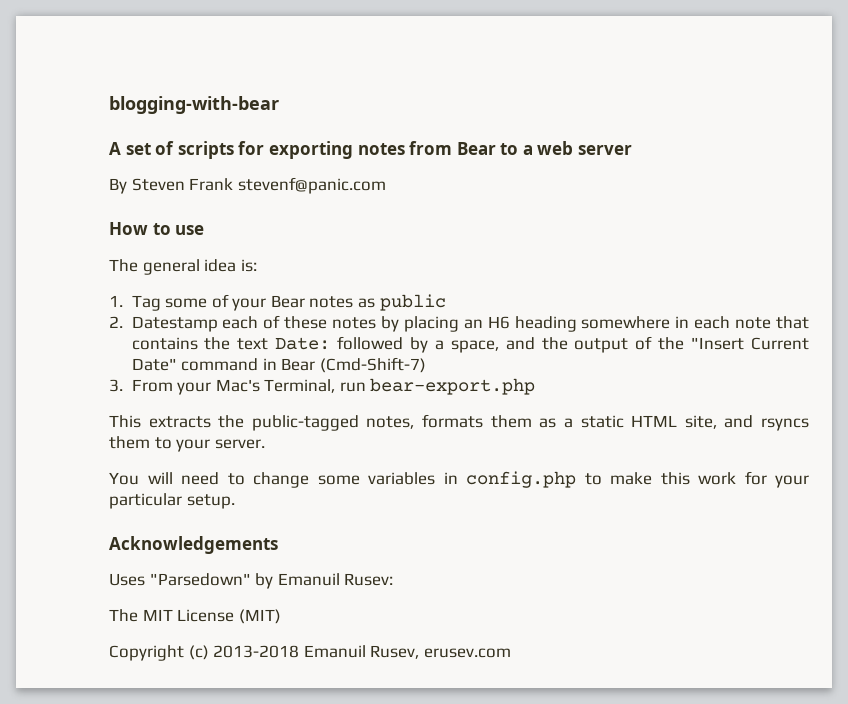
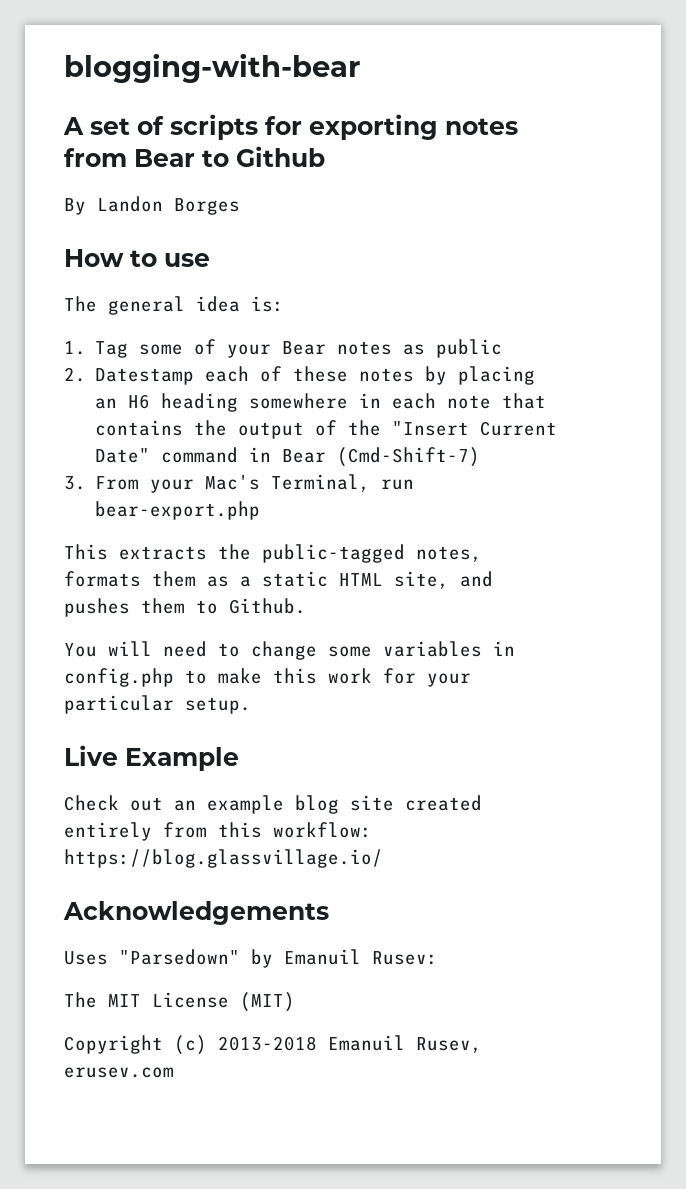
[522,141,633,155] [109,177,386,194] a web server // By Steven Frank stevenf@panic.com -> [236,146,325,167] [64,196,240,215] Github // By Landon Borges
[237,336,568,353] text Date: followed by a space, and the -> (228, 428) none
[761,418,809,431] rsyncs -> [64,598,130,617] pushes
[176,439,265,452] your server. -> [229,598,306,614] Github.
(235, 501) none -> [64,745,239,771] [64,795,482,814] [64,822,372,841] [64,849,383,868] // Live Example // Check out an example blog site created entirely from this workflow: https://blog.glassvillage.io/

